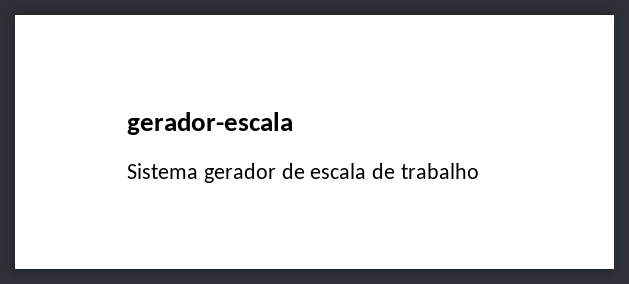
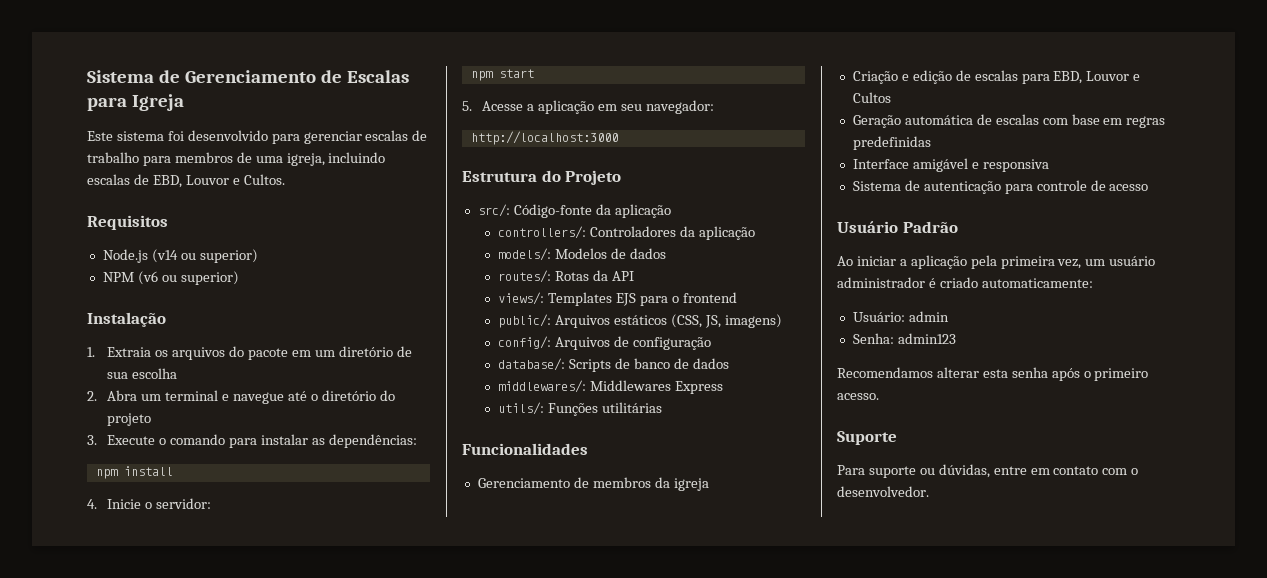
[127,112,293,135] [127,163,480,183] gerador-escala // Sistema gerador de escala de trabalho -> [87,70,409,83] [87,94,184,111] [87,130,428,144] [87,152,386,166] [87,174,285,188] [87,215,168,230] [102,249,258,263] [102,271,239,285] [87,312,166,327] [87,346,412,360] [107,368,178,379] [87,390,395,404] [107,413,152,426] [87,434,417,448] [95,466,173,479] [87,498,212,509] [470,69,534,81] [462,100,714,114] [470,131,618,145] [462,170,622,185] [477,204,671,218] [498,226,756,240] [498,248,667,261] [498,270,635,283] [498,292,737,306] [498,314,782,328] [498,336,712,350] [498,358,729,372] [498,380,724,394] [498,402,663,416] [462,443,588,455] [477,477,709,491] [852,70,1141,84] [852,92,891,103] [852,114,1166,128] [852,136,931,150] [852,158,1049,172] [852,180,1149,194] [837,221,958,233] [837,255,1156,269] [837,277,1093,288] [852,311,949,322] [852,333,956,344] [837,367,1149,381] [837,393,879,400] [837,431,897,445] [837,464,1139,478] [837,486,929,497] Sistema de Gerenciamento de Escalas para Igreja // Este sistema foi desenvolvido para gerenciar escalas de trabalho para membros de uma igreja, incluindo escalas de EBD, Louvor e Cultos. // Requisitos // Node.js (v14 ou superior) // NPM (v6 ou superior) // Instalação // 1. Extraia os arquivos do pacote em um diretório de sua escolha // 2. Abra um terminal e navegue até o diretório do projeto // 3. Execute o comando para instalar as dependências: // npm install // 4. Inicie o servidor: // npm start // 5. Acesse a aplicação em seu navegador: // http://localhost:3000 // Estrutura do Projeto // src/: Código-fonte da aplicação // controllers/: Controladores da aplicação // models/: Modelos de dados // routes/: Rotas da API // views/: Templates EJS para o frontend // public/: Arquivos estáticos (CSS, JS, imagens) // config/: Arquivos de configuração // database/: Scripts de banco de dados // middlewares/: Middlewares Express // utils/: Funções utilitárias // Funcionalidades // Gerenciamento de membros da igreja // Criação e edição de escalas para EBD, Louvor e Cultos // Geração automática de escalas com base em regras predefinidas // Interface amigável e responsiva // Sistema de autenticação para controle de acesso // Usuário Padrão // Ao iniciar a aplicação pela primeira vez, um usuário administrador é criado automaticamente: // Usuário: admin // Senha: admin123 // Recomendamos alterar esta senha após o primeiro acesso. // Suporte // Para suporte ou dúvidas, entre em contato com o desenvolvedor.

